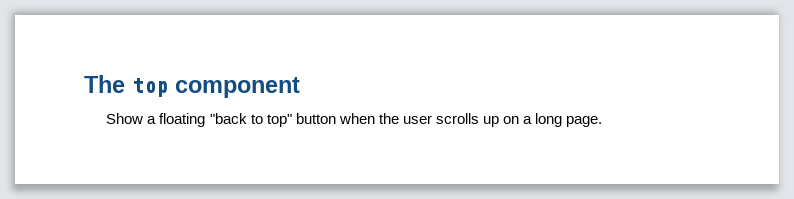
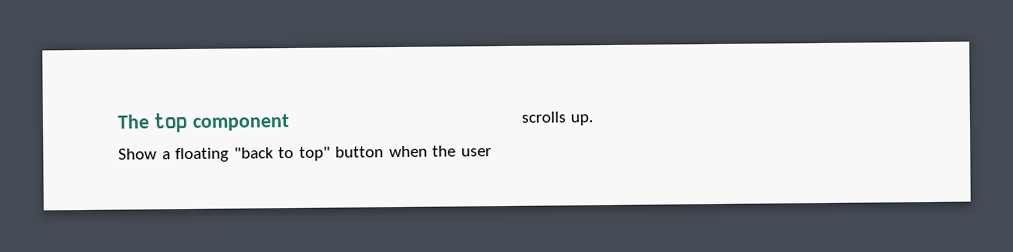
[482,113,603,127] up on a long page. -> [569,114,593,126] up.

